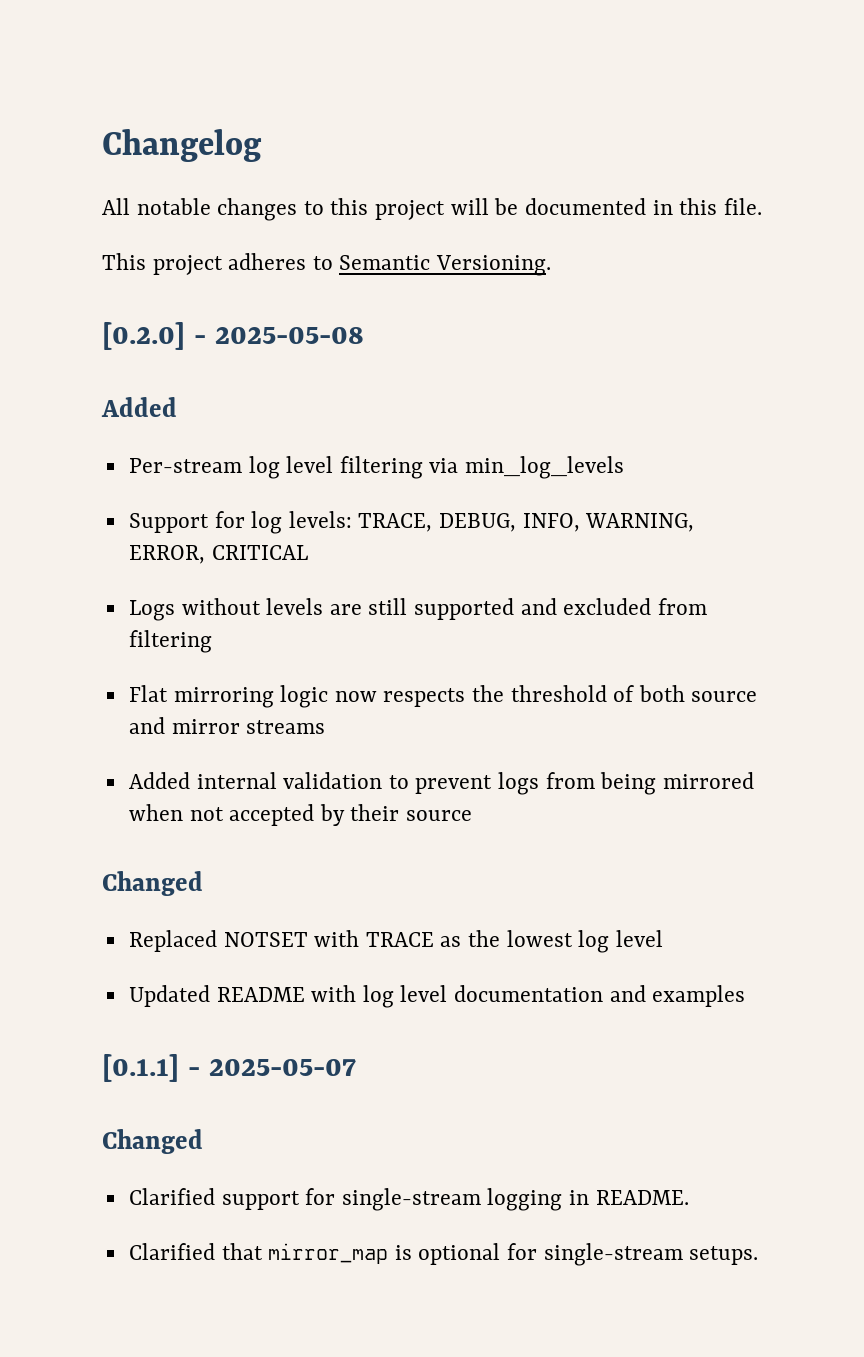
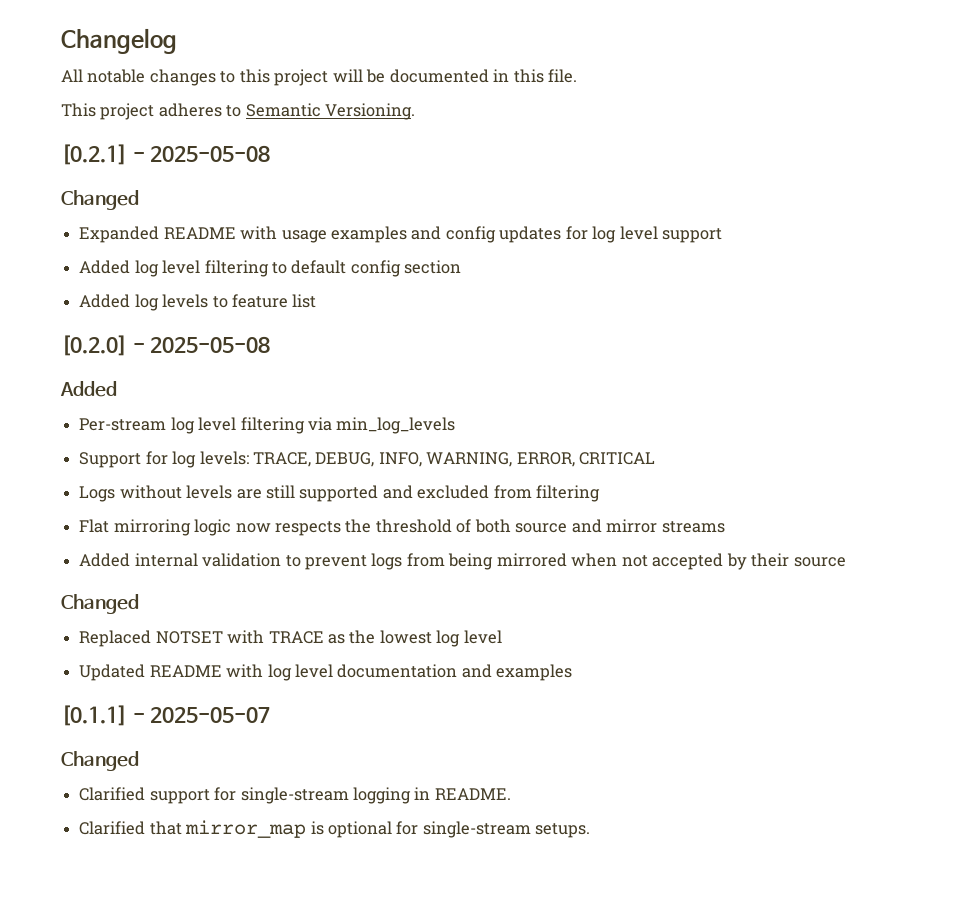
(552, 265) none -> [61,144,271,165] [61,190,139,210] [79,226,723,243] [79,260,462,277] [79,294,317,311] // [0.2.1] - 2025-05-08 // Changed // Expanded README with usage examples and config updates for log level support // Added log level filtering to default config section // Added log levels to feature list

